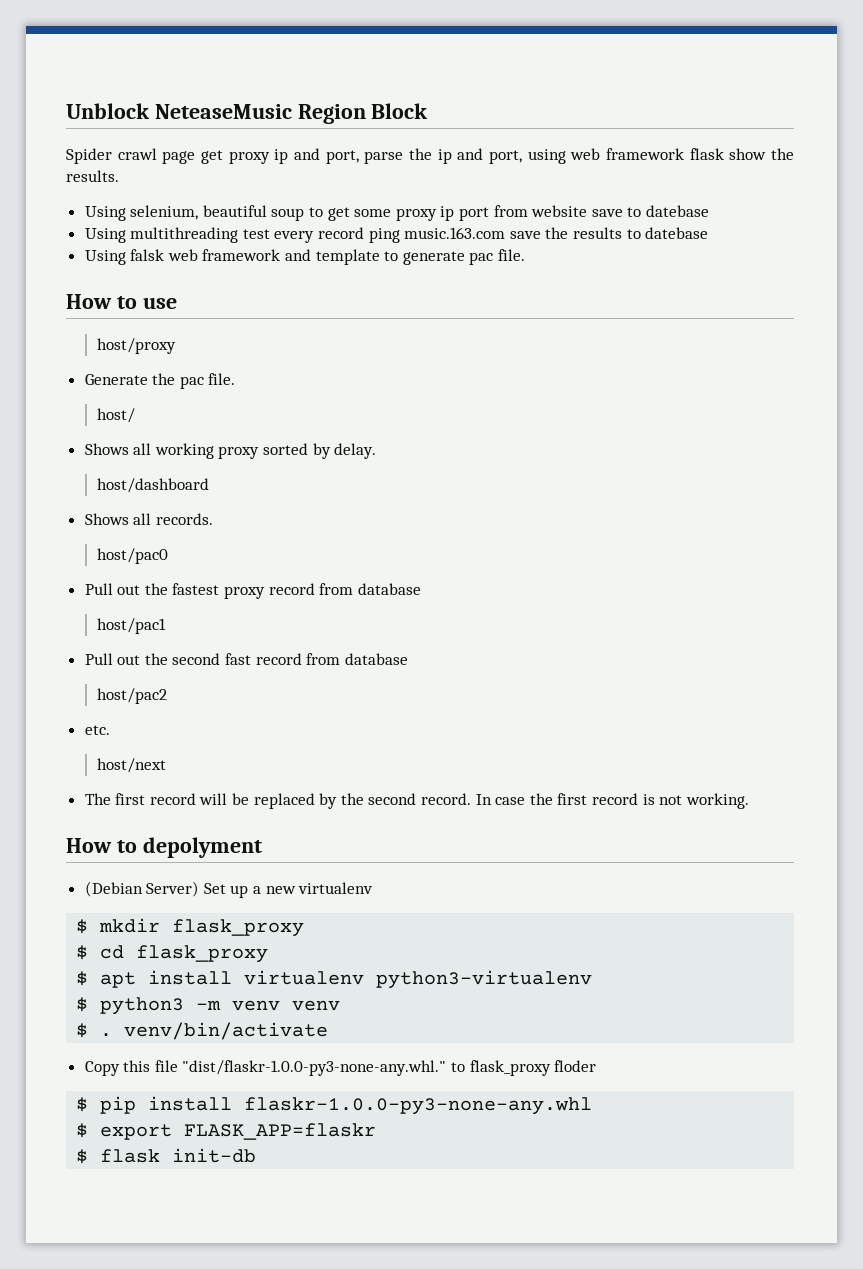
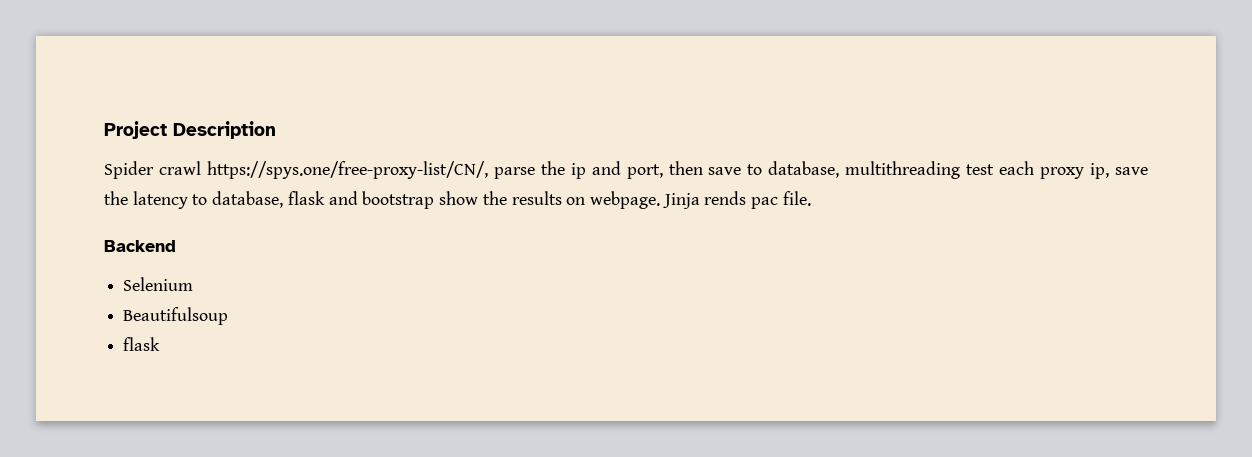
[66,103,429,124] [66,148,359,164] Unblock NeteaseMusic Region Block // Spider crawl page get proxy ip and port, -> [104,121,276,139] [104,161,488,179] Project Description // Spider crawl https://spys.one/free-proxy-list/CN/,
[527,148,794,164] [66,170,119,182] [84,205,709,221] [84,227,709,243] [84,249,526,265] [66,294,177,309] [96,338,176,354] [84,373,236,389] [96,408,135,423] [84,443,377,459] [96,478,209,493] [84,513,213,525] [96,548,168,564] [84,583,421,599] [96,618,166,634] [84,653,408,665] [96,688,167,704] [84,725,110,735] [96,758,166,773] [84,793,749,809] [66,837,262,858] [84,881,374,898] [76,918,305,937] [76,945,269,963] [76,970,593,989] [76,997,341,1015] [76,1022,329,1040] [84,1060,597,1076] [76,1096,593,1115] [76,1123,377,1140] [76,1148,257,1164] using web framework flask show the results. // Using selenium, beautiful soup to get some proxy ip port from website save to datebase // Using multithreading test every record ping music.163.com save the results to datebase // Using falsk web framework and template to generate pac file. // How to use // host/proxy // Generate the pac file. // host/ // Shows all working proxy sorted by delay. // host/dashboard // Shows all records. // host/pac0 // Pull out the fastest proxy record from database // host/pac1 // Pull out the second fast record from database // host/pac2 // etc. // host/next // The first record will be replaced by the second record. In case the first record is not working. // How to depolyment // (Debian Server) Set up a new virtualenv // $ mkdir flask_proxy // $ cd flask_proxy // $ apt install virtualenv python3-virtualenv // $ python3 -m venv venv // $ . venv/bin/activate // Copy this file "dist/flaskr-1.0.0-py3-none-any.whl." to flask_proxy floder // $ pip install flaskr-1.0.0-py3-none-any.whl // $ export FLASK_APP=flaskr // $ flask init-db -> [668,161,1149,179] [104,191,811,209] [104,240,176,252] [123,277,194,291] [123,307,229,325] [123,337,161,351] then save to database, multithreading test each proxy ip, save the latency to database, flask and bootstrap show the results on webpage. Jinja rends pac file. // Backend // Selenium // Beautifulsoup // flask

